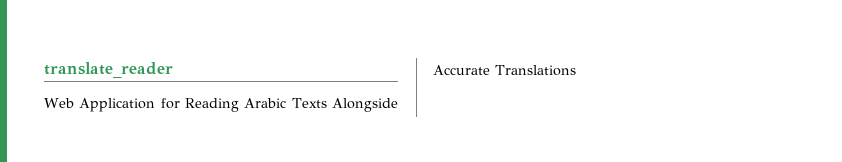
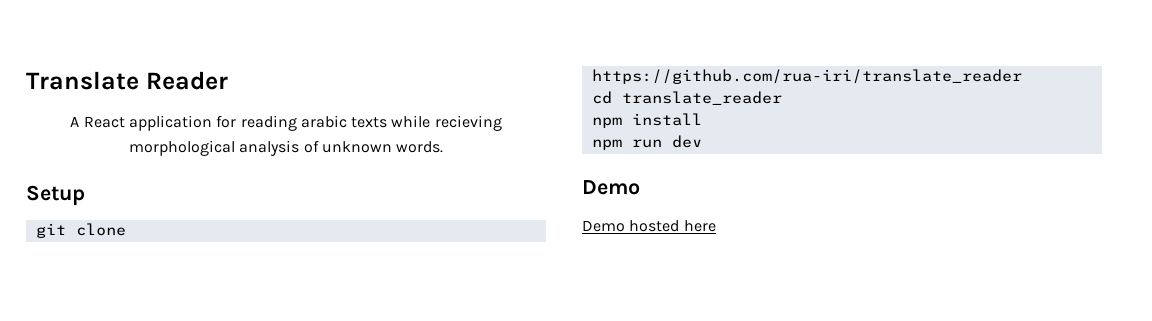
[44,62,173,78] [44,98,398,112] [433,65,576,76] translate_reader // Web Application for Reading Arabic Texts Alongside Accurate Translations -> [26,71,228,90] [70,115,502,131] [128,140,444,156] [26,185,85,206] [35,223,126,238] [591,69,1022,84] [591,91,782,105] [591,113,702,128] [591,135,702,150] [582,180,640,195] [582,220,716,232] Translate Reader // A React application for reading arabic texts while recieving morphological analysis of unknown words. // Setup // git clone https://github.com/rua-iri/translate_reader // cd translate_reader // npm install // npm run dev // Demo // Demo hosted here

